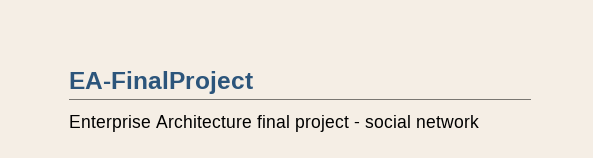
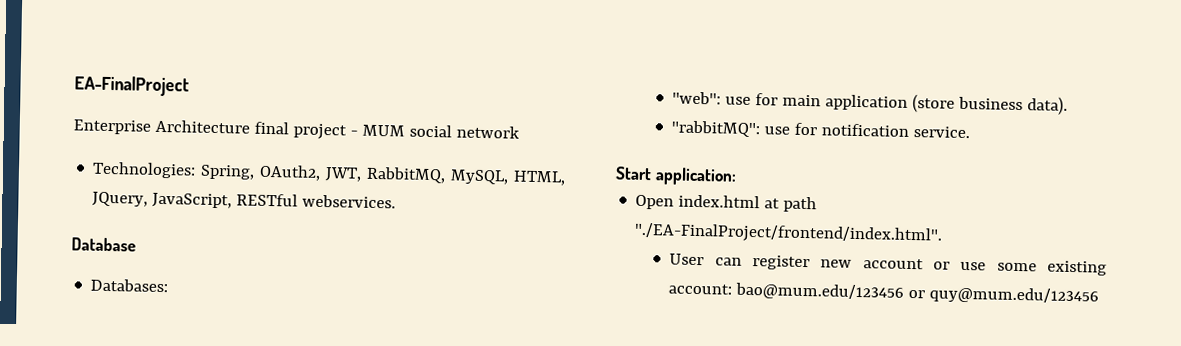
(360, 124) none -> [361,124,405,137] MUM
(479, 121) none -> [92,161,566,186] [92,191,397,209] [71,237,136,252] [90,278,169,293] [672,91,1069,115] [671,120,971,139] [615,166,737,186] [635,194,818,213] [634,222,944,245] [669,253,1107,276] [668,282,1100,305] // Technologies: Spring, OAuth2, JWT, RabbitMQ, MySQL, HTML, JQuery, JavaScript, RESTful webservices. // Database // Databases: // "web": use for main application (store business data). // "rabbitMQ": use for notification service. // Start application: // Open index.html at path "./EA-FinalProject/frontend/index.html". // User can register new account or use some existing account: bao@mum.edu/123456 or quy@mum.edu/123456

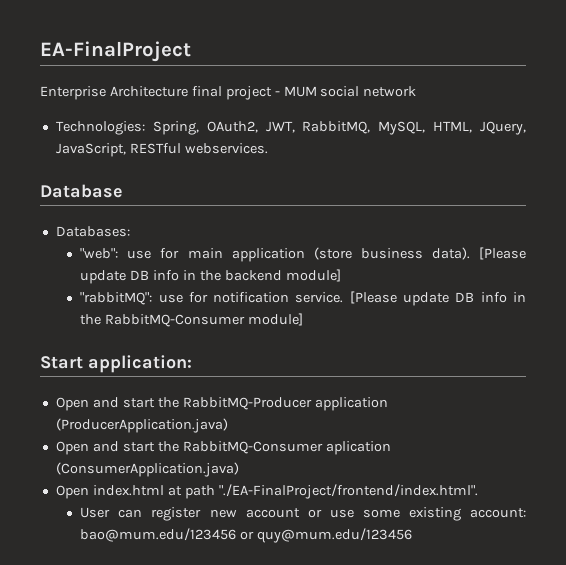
(1069, 105) none -> [478,247,526,260] [80,269,341,284] [Please update DB info in the backend module]
[615,166,737,186] // Start application: -> [349,291,526,306] [80,313,304,327] [40,355,192,373] [55,397,388,411] [55,418,228,433] [55,441,391,455] [55,462,239,477] [Please update DB info in the RabbitMQ-Consumer module] // Start application: // Open and start the RabbitMQ-Producer application (ProducerApplication.java) // Open and start the RabbitMQ-Consumer aplication (ConsumerApplication.java)

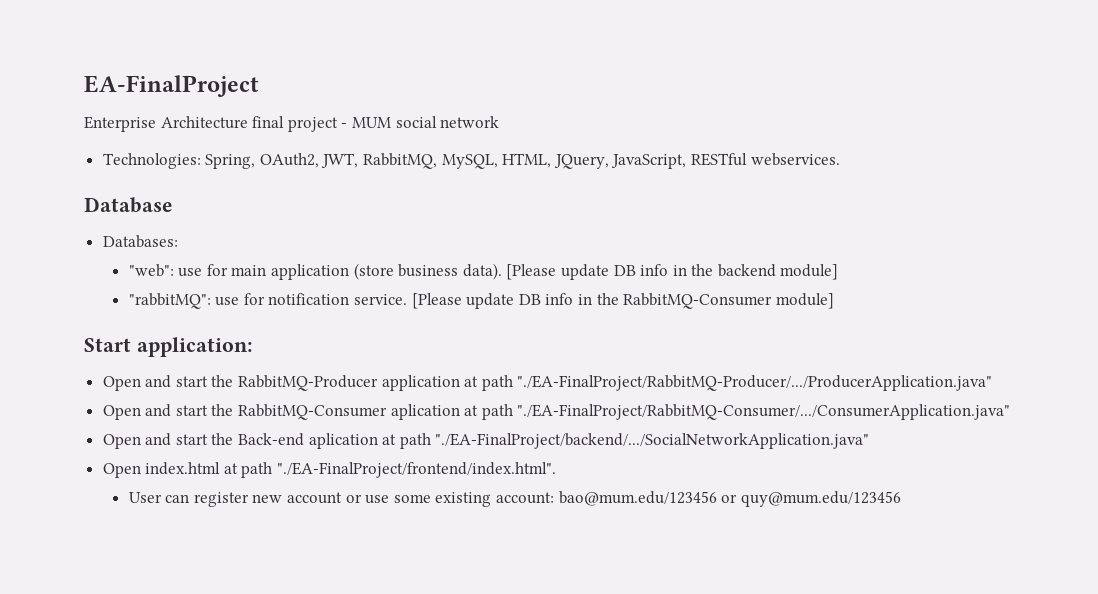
[55,418,228,433] (ProducerApplication.java) -> [464,375,993,391] at path "./EA-FinalProject/RabbitMQ-Producer/.../ProducerApplication.java"
[55,462,239,477] (ConsumerApplication.java) -> [464,404,1011,420] [102,433,870,449] at path "./EA-FinalProject/RabbitMQ-Consumer/.../ConsumerApplication.java" // Open and start the Back-end aplication at path "./EA-FinalProject/backend/.../SocialNetworkApplication.java"

